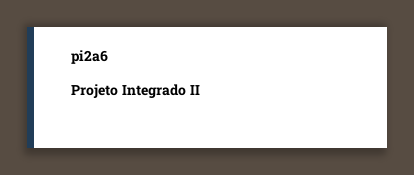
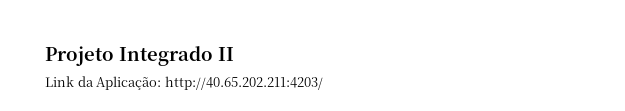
[71,50,108,64] pi2a6 // -> (45, 56) none
(200, 90) none -> [45,76,323,90] // Link da Aplicação: http://40.65.202.211:4203/

